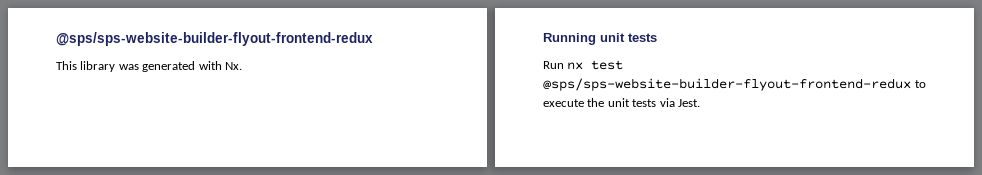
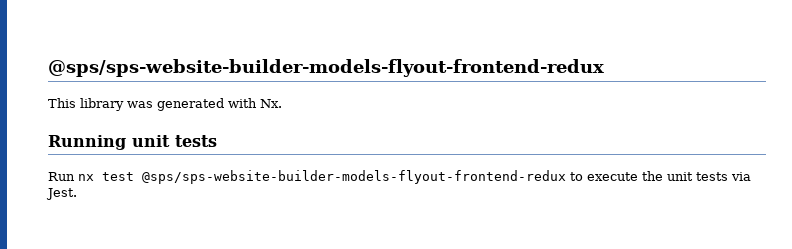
[56,32,373,46] @sps/sps-website-builder-flyout-frontend-redux -> [48,59,604,77] @sps/sps-website-builder-models-flyout-frontend-redux
[543,78,911,91] @sps/sps-website-builder-flyout-frontend-redux -> [142,170,566,184] @sps/sps-website-builder-models-flyout-frontend-redux

